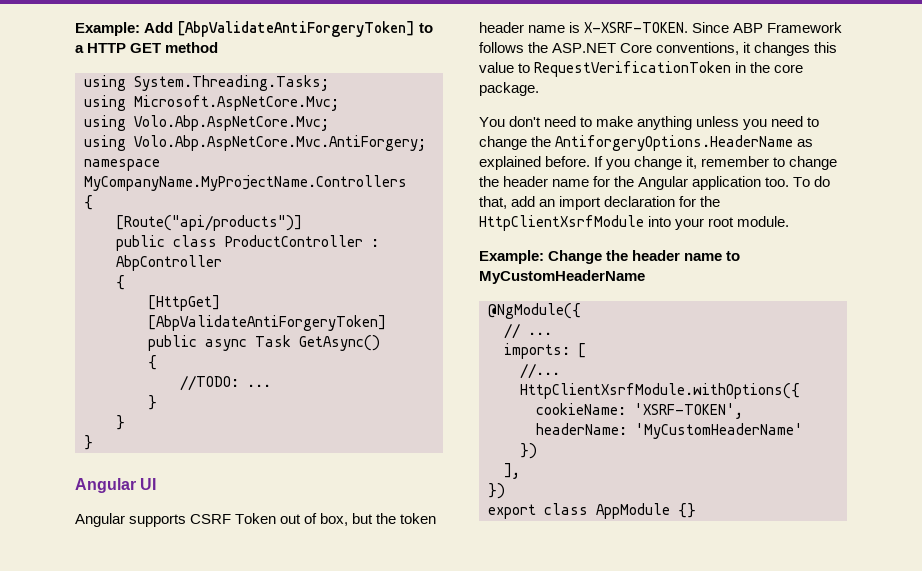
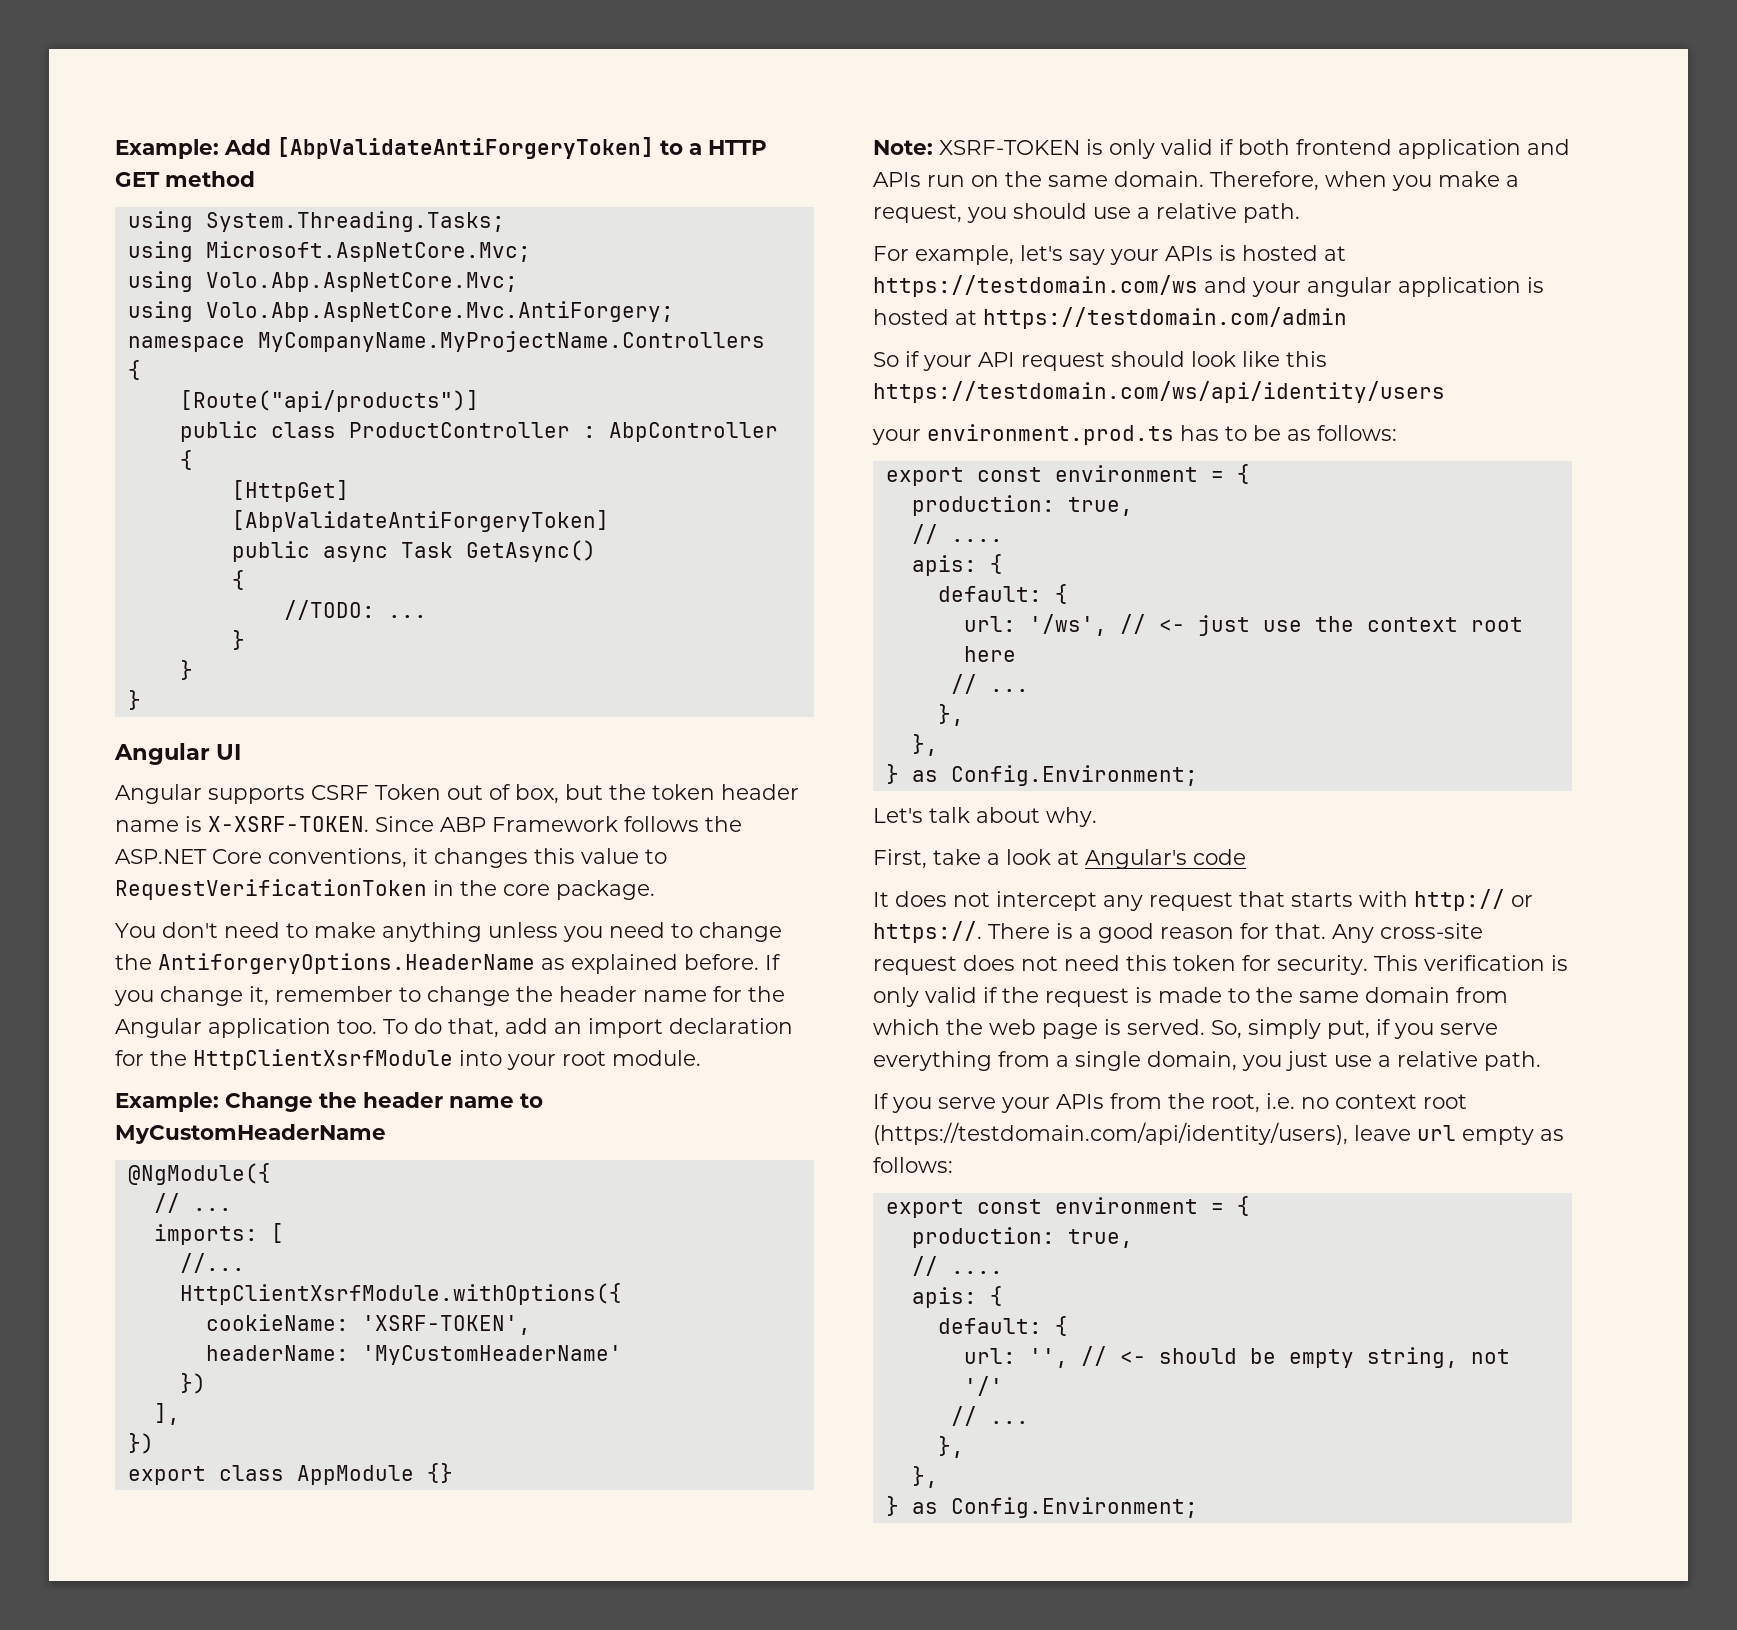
(696, 510) none -> [873,139,1570,159] [873,171,1519,191] [873,203,1300,223] [873,245,1346,265] [873,275,1544,297] [873,307,1347,329] [873,351,1327,371] [873,381,1445,403] [872,424,1397,445] [885,464,1250,486] [911,495,1133,516] [911,524,1003,544] [911,554,1003,576] [937,584,1068,604] [963,614,1523,636] [963,646,1016,662] [950,674,1029,694] [937,704,964,726] [911,734,938,756] [885,764,1198,786] [873,807,1097,827] [873,849,1246,869] [873,889,1533,911] [873,921,1483,943] [873,955,1568,975] [873,987,1508,1007] [873,1019,1498,1039] [873,1051,1541,1071] [873,1093,1467,1113] [873,1122,1564,1145] [873,1157,953,1173] [885,1196,1250,1218] [911,1227,1133,1248] [911,1256,1003,1276] [911,1286,1003,1308] [937,1316,1068,1336] [963,1346,1510,1368] [963,1376,1003,1396] [950,1406,1029,1426] [937,1436,964,1458] [911,1466,938,1488] [885,1496,1198,1518] // Note: XSRF-TOKEN is only valid if both frontend application and APIs run on the same domain. Therefore, when you make a request, you should use a relative path. // For example, let's say your APIs is hosted at https://testdomain.com/ws and your angular application is hosted at https://testdomain.com/admin // So if your API request should look like this https://testdomain.com/ws/api/identity/users // your environment.prod.ts has to be as follows: // export const environment = { // production: true, // // .... // apis: { // default: { // url: '/ws', // <- just use the context root here // // ... // }, // }, // } as Config.Environment; // Let's talk about why. // First, take a look at Angular's code // It does not intercept any request that starts with http:// or https://. There is a good reason for that. Any cross-site request does not need this token for security. This verification is only valid if the request is made to the same domain from which the web page is served. So, simply put, if you serve everything from a single domain, you just use a relative path. // If you serve your APIs from the root, i.e. no context root (https://testdomain.com/api/identity/users), leave url empty as follows: // export const environment = { // production: true, // // .... // apis: { // default: { // url: '', // <- should be empty string, not '/' // // ... // }, // }, // } as Config.Environment;

